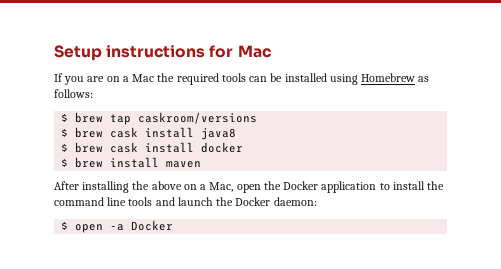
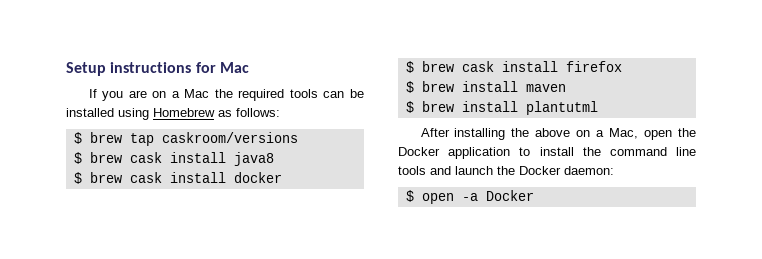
(244, 147) none -> [405,61,622,73] // $ brew cask install firefox
(202, 164) none -> [405,101,598,115] // $ brew install plantutml

